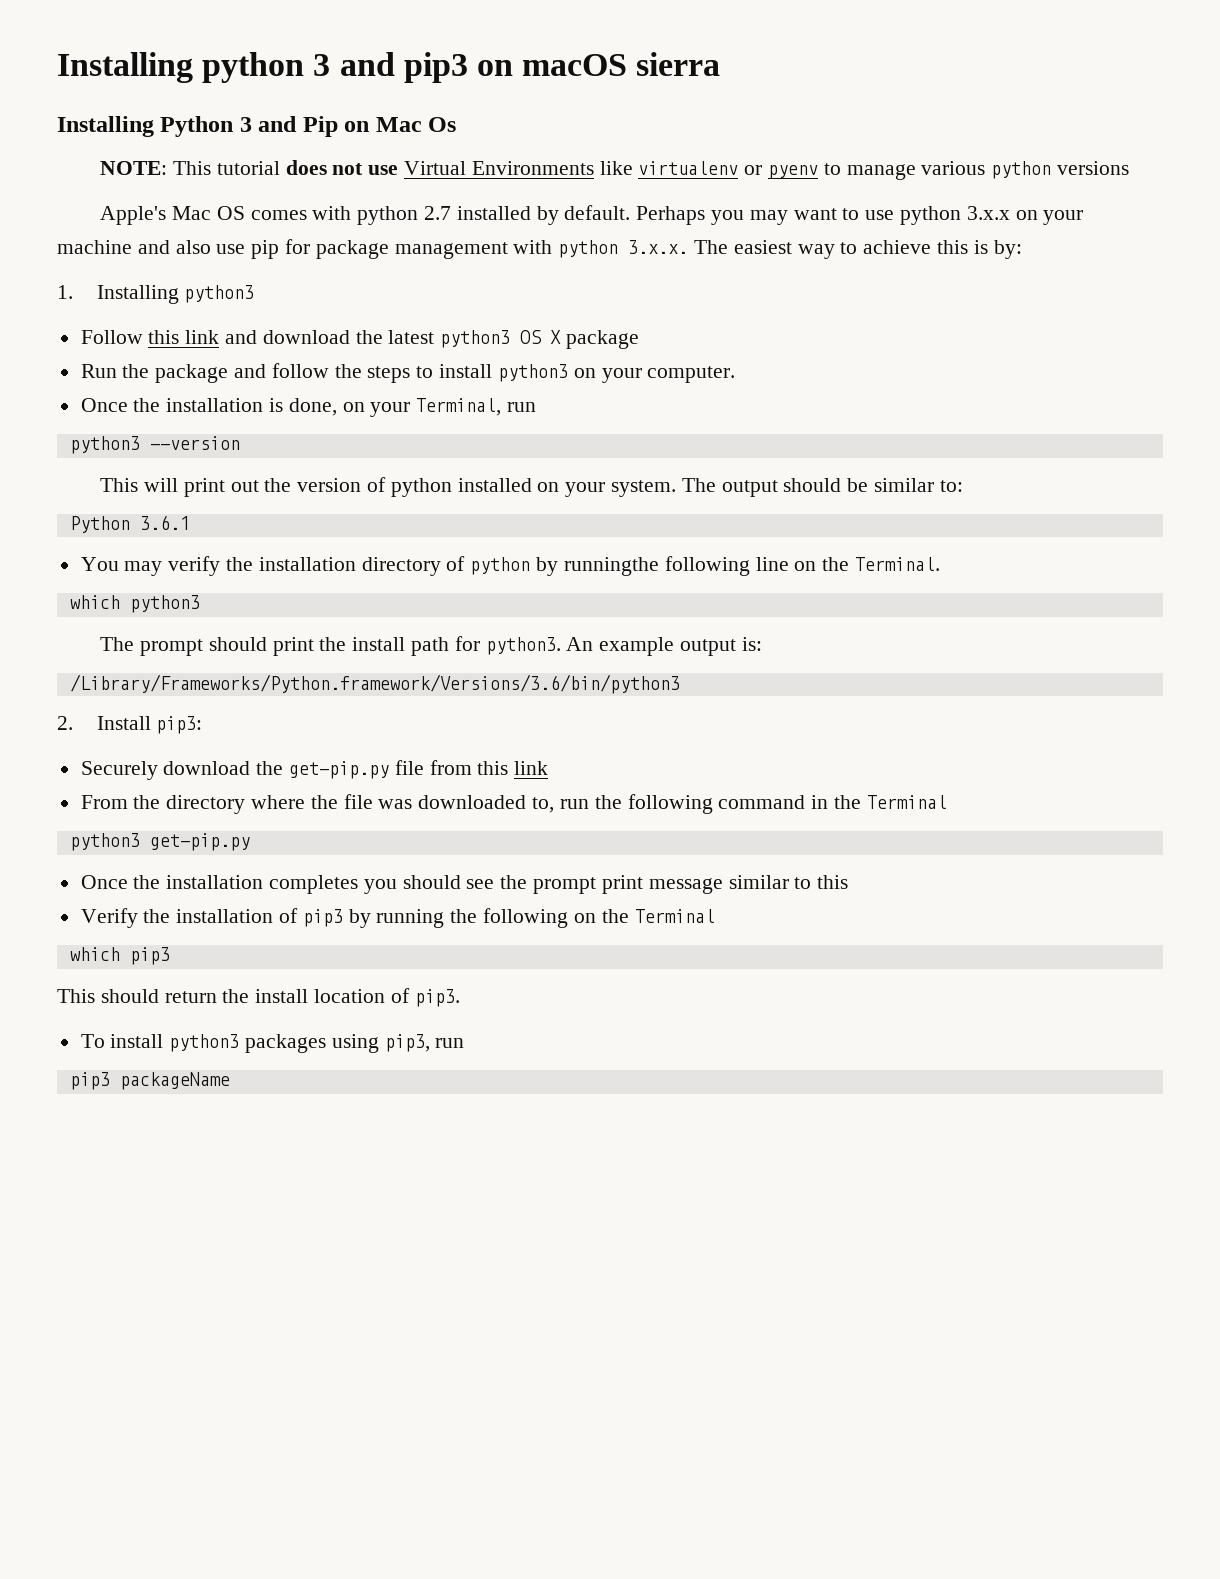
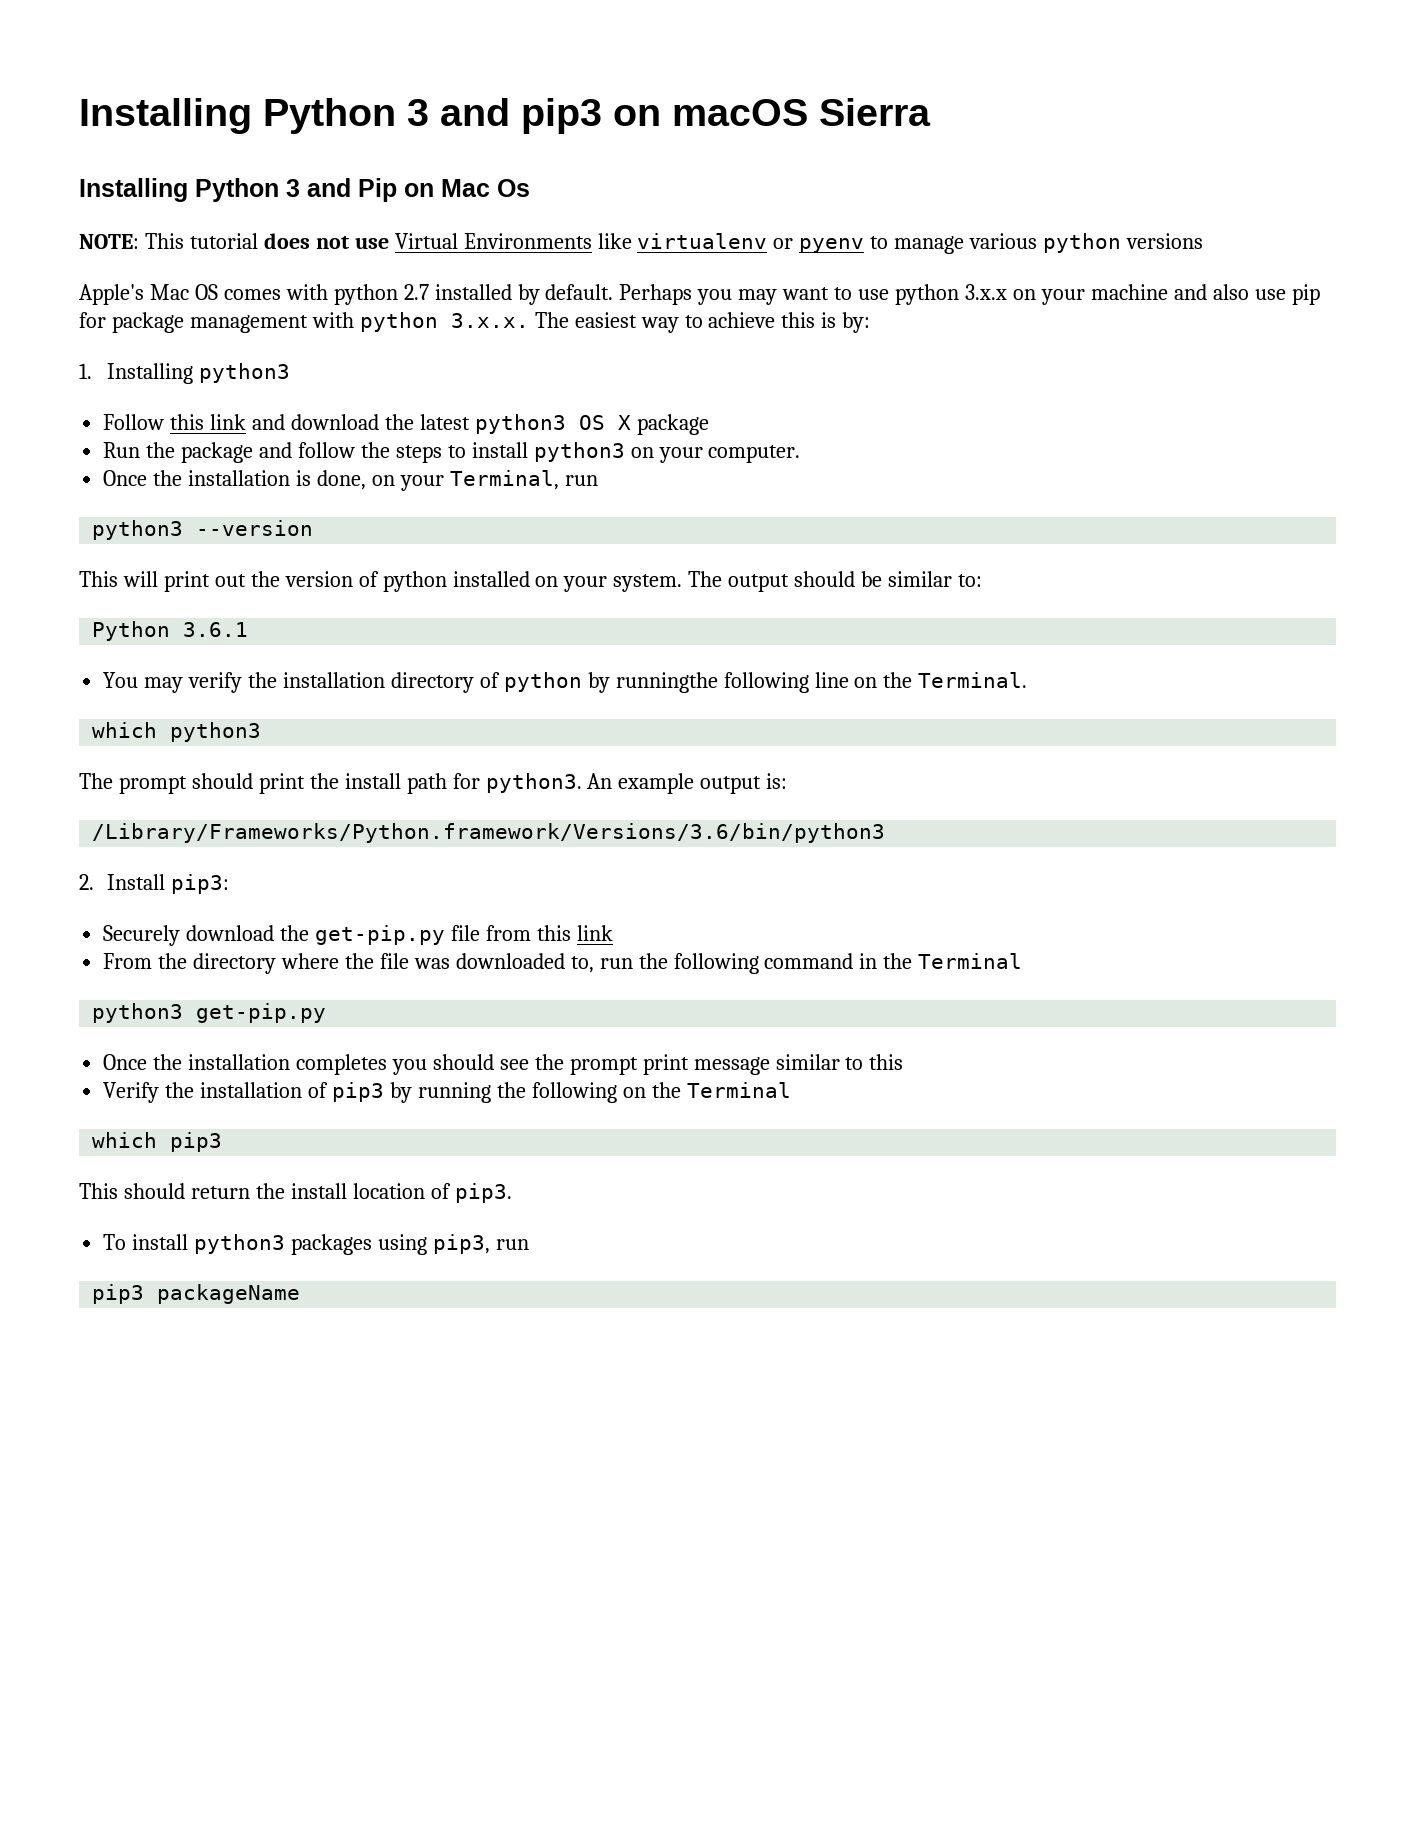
[57,52,305,83] Installing python -> [79,98,396,134] Installing Python
[636,52,721,76] sierra -> [819,98,931,126] Sierra

